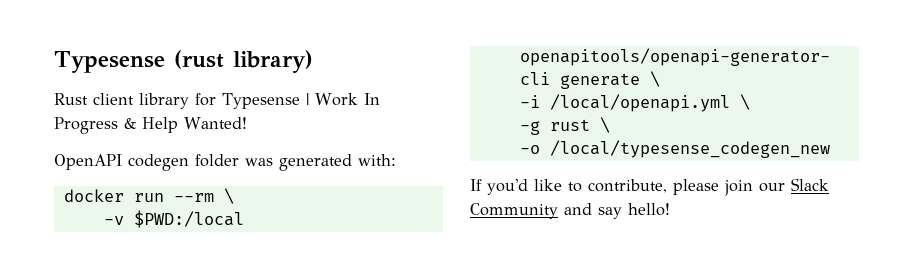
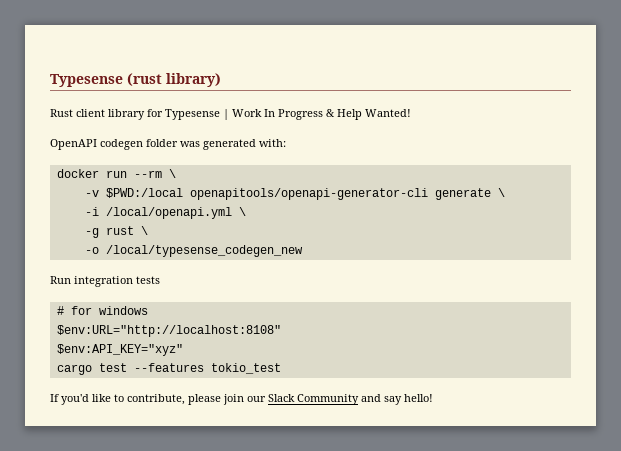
(830, 149) none -> [50,276,160,287] [56,306,148,315] [56,325,281,337] [56,344,183,356] [56,363,281,375] // Run integration tests // # for windows // $env:URL="http://localhost:8108" // $env:API_KEY="xyz" // cargo test --features tokio_test

